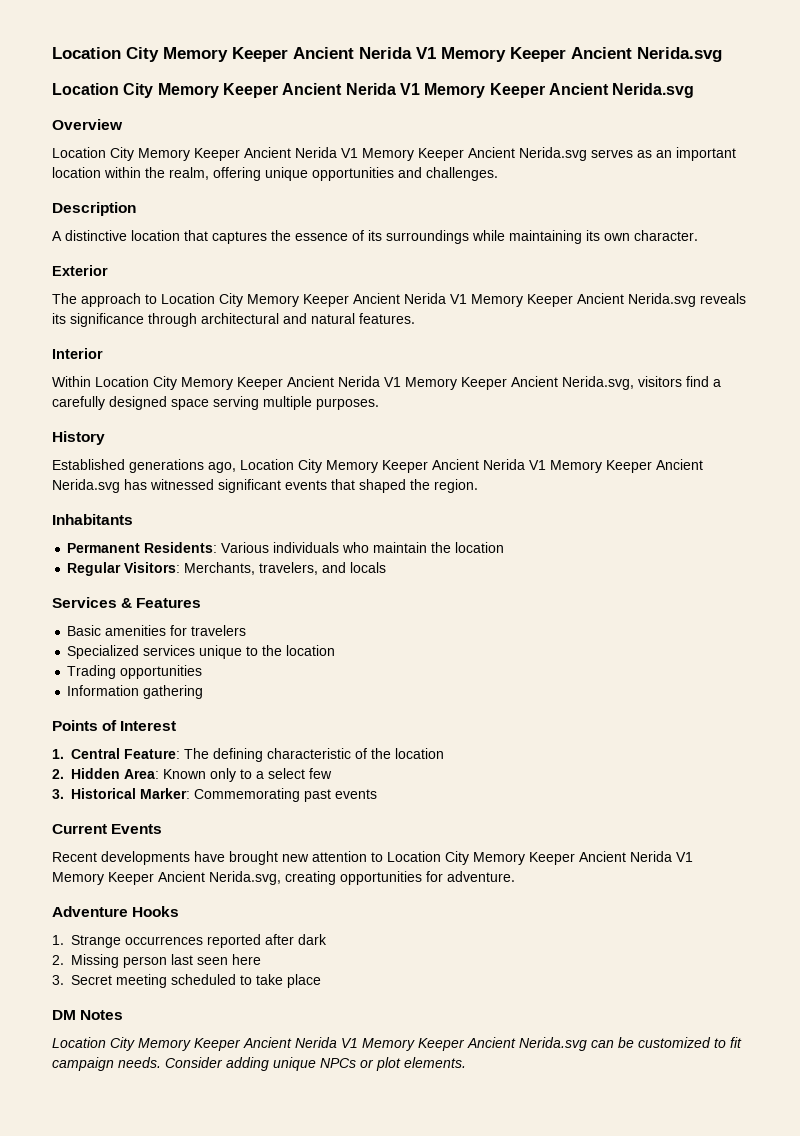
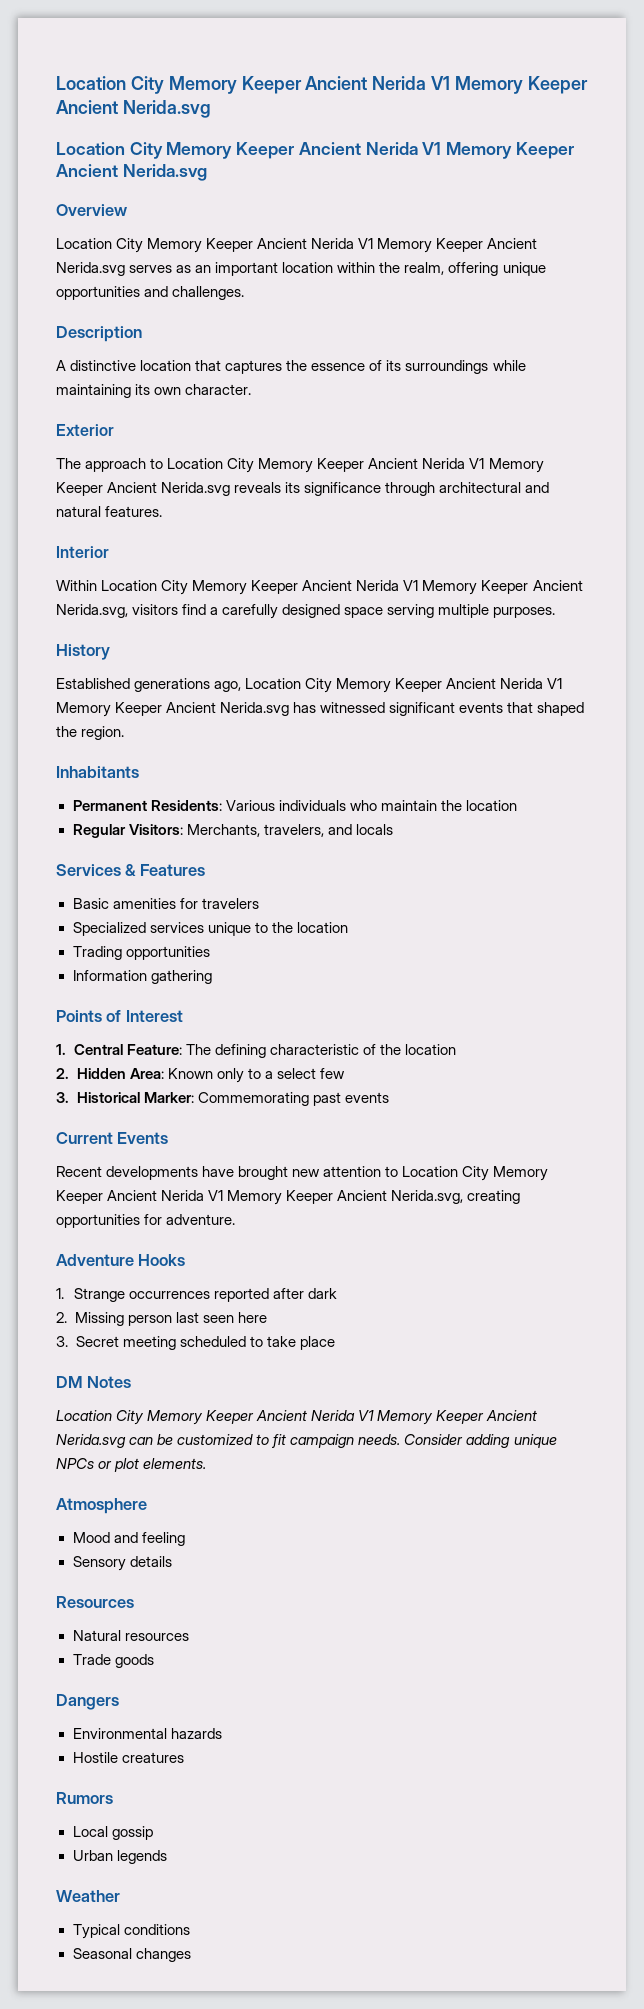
(466, 1062) none -> [56,1498,147,1514] [72,1532,185,1546] [72,1556,172,1571] [56,1596,134,1608] [72,1630,189,1641] [72,1654,154,1668] [56,1694,119,1710] [72,1728,222,1739] [72,1752,184,1763] [56,1792,113,1804] [72,1826,153,1840] [72,1850,167,1864] [56,1890,120,1902] [72,1924,190,1939] [72,1948,191,1962] // Atmosphere // Mood and feeling // Sensory details // Resources // Natural resources // Trade goods // Dangers // Environmental hazards // Hostile creatures // Rumors // Local gossip // Urban legends // Weather // Typical conditions // Seasonal changes

